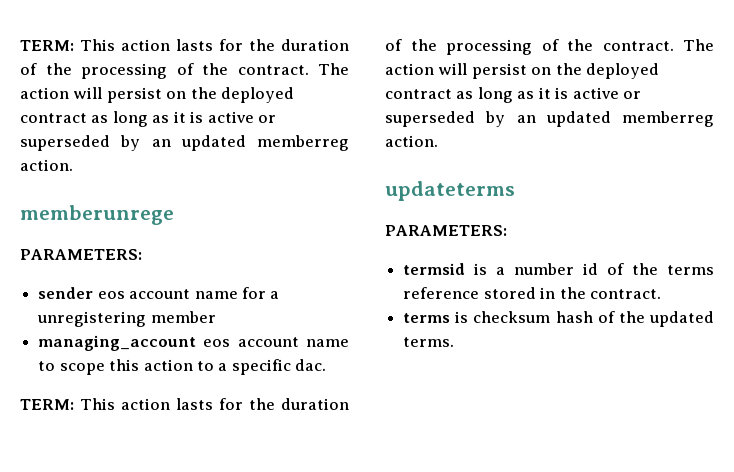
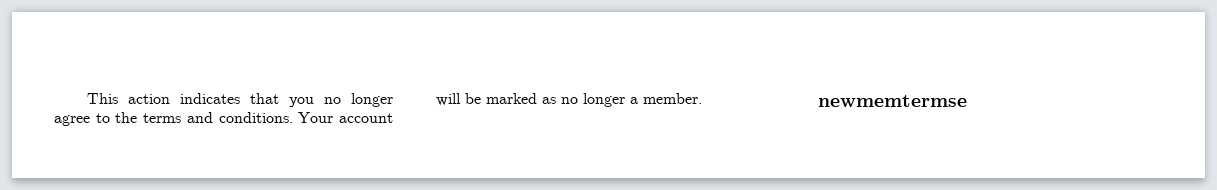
[20,39,349,51] [20,63,349,79] [20,87,295,103] [20,111,277,127] [20,135,349,151] [20,159,73,171] [20,205,174,225] [20,249,142,260] [38,287,280,299] [37,311,216,327] [38,335,350,351] [38,359,327,375] [20,398,349,410] [385,39,714,55] [385,63,660,79] [385,87,642,103] [385,111,714,127] [385,135,438,147] [385,181,515,201] [385,225,507,236] [403,263,714,275] [403,287,661,299] [403,311,714,327] [403,337,455,347] TERM: This action lasts for the duration of the processing of the contract. The action will persist on the deployed contract as long as it is active or superseded by an updated memberreg action. // memberunrege // PARAMETERS: // sender eos account name for a unregistering member // managing_account eos account name to scope this action to a specific dac. // TERM: This action lasts for the duration of the processing of the contract. The action will persist on the deployed contract as long as it is active or superseded by an updated memberreg action. // updateterms // PARAMETERS: // termsid is a number id of the terms reference stored in the contract. // terms is checksum hash of the updated terms. -> [87,93,393,107] [54,112,394,126] [436,93,702,107] [818,95,967,107] This action indicates that you no longer agree to the terms and conditions. Your account will be marked as no longer a member. // newmemtermse

